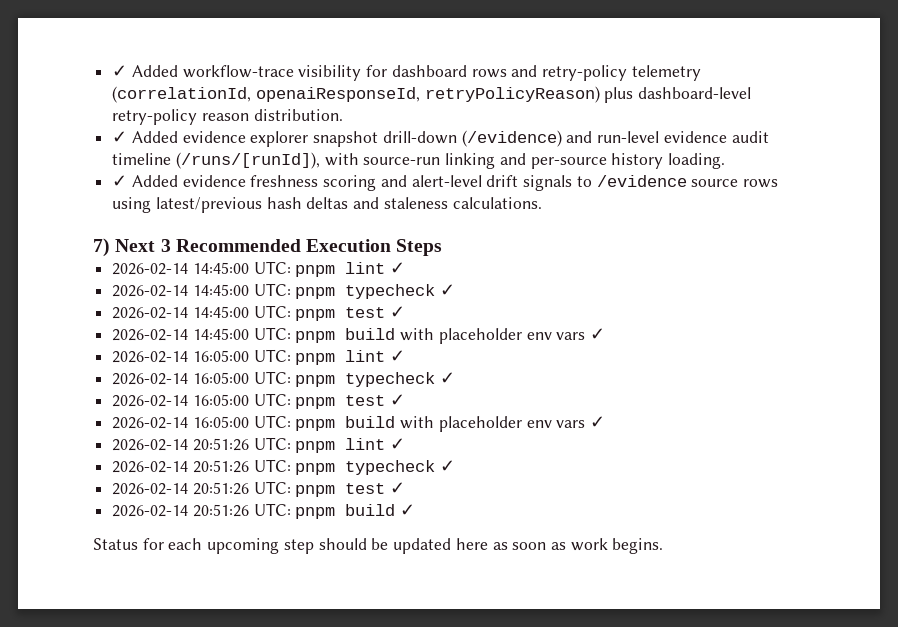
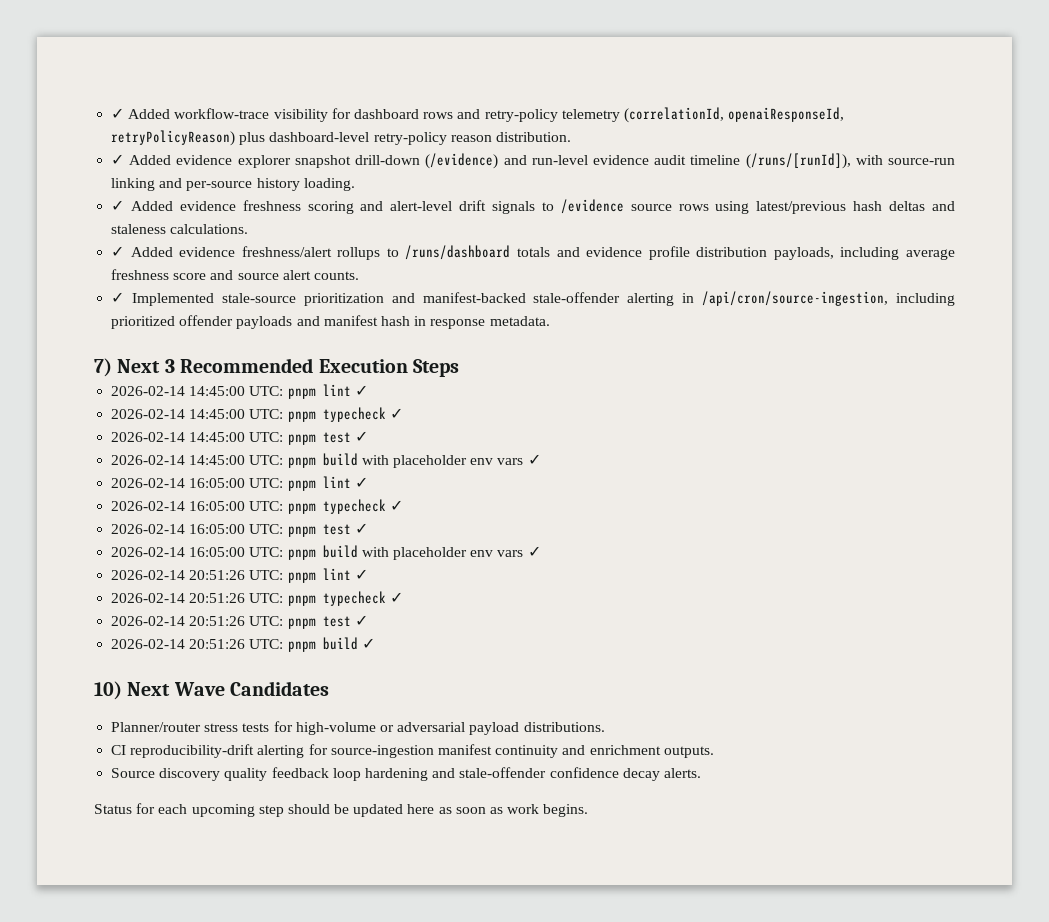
(542, 203) none -> [111,245,956,260] [111,269,359,280] [111,291,955,306] [111,315,550,329] // ✓ Added evidence freshness/alert rollups to /runs/dashboard totals and evidence profile distribution payloads, including average freshness score and source alert counts. // ✓ Implemented stale-source prioritization and manifest-backed stale-offender alerting in /api/cron/source-ingestion, including prioritized offender payloads and manifest hash in response metadata.
(416, 510) none -> [94,681,330,700] [111,721,605,735] [111,744,714,758] [111,767,701,781] // 10) Next Wave Candidates // Planner/router stress tests for high-volume or adversarial payload distributions. // CI reproducibility-drift alerting for source-ingestion manifest continuity and enrichment outputs. // Source discovery quality feedback loop hardening and stale-offender confidence decay alerts.

